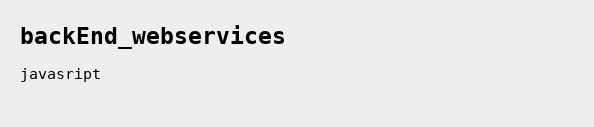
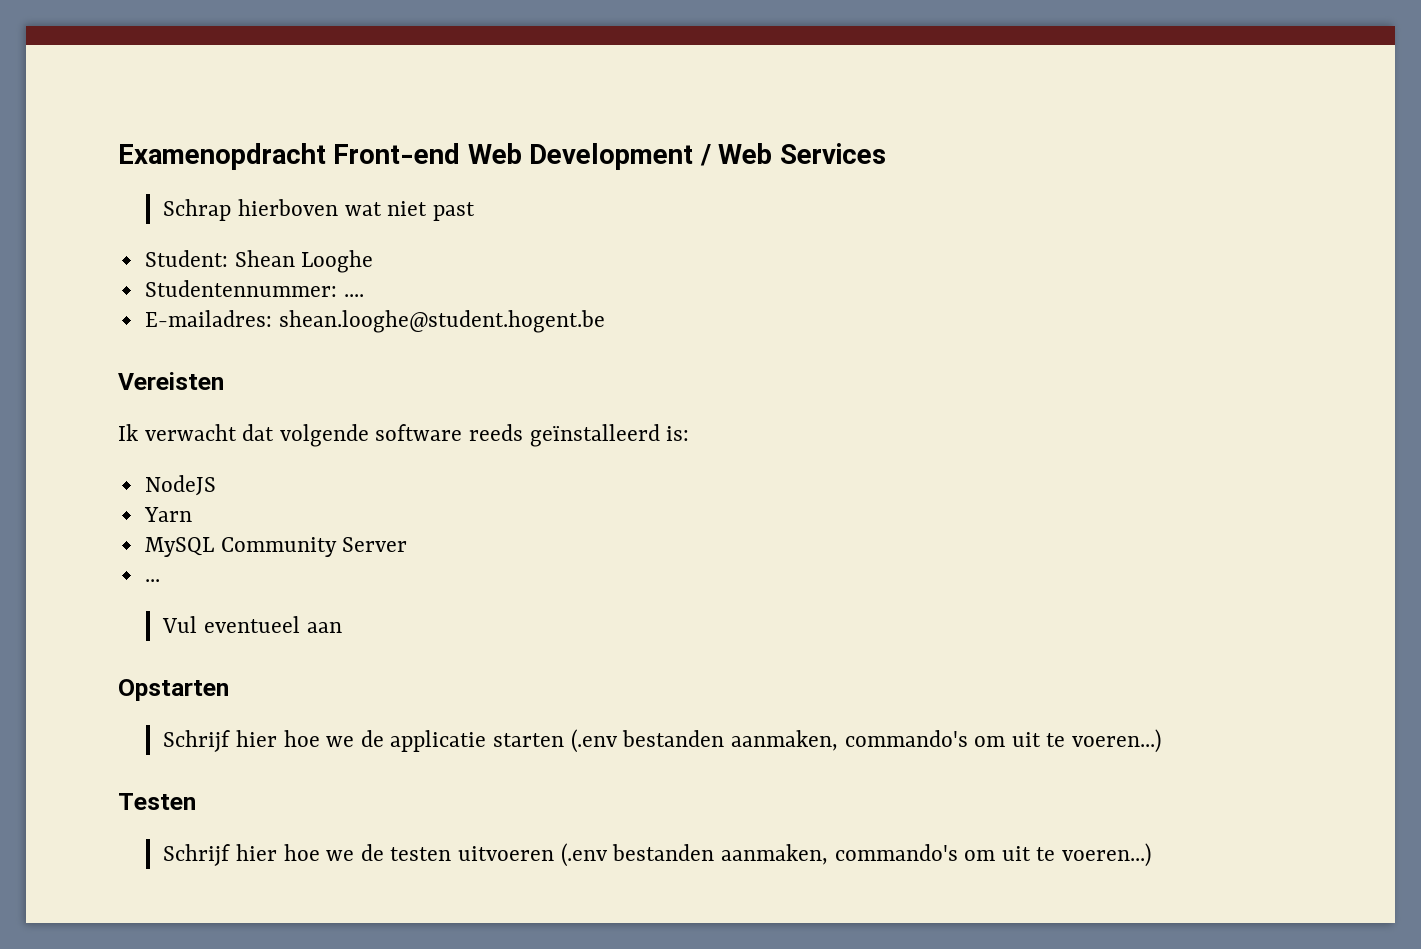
[20,25,286,49] [20,68,101,82] backEnd_webservices // javasript -> [118,143,886,170] [163,199,475,221] [144,250,374,273] [144,280,364,297] [144,310,605,333] [118,372,224,390] [118,424,690,447] [144,475,216,496] [143,507,192,522] [144,537,408,557] [144,579,160,582] [162,616,342,633] [118,679,229,701] [163,729,1161,753] [118,793,196,810] [163,843,1151,867] Examenopdracht Front-end Web Development / Web Services // Schrap hierboven wat niet past // Student: Shean Looghe // Studentennummer: .... // E-mailadres: shean.looghe@student.hogent.be // Vereisten // Ik verwacht dat volgende software reeds geïnstalleerd is: // NodeJS // Yarn // MySQL Community Server // ... // Vul eventueel aan // Opstarten // Schrijf hier hoe we de applicatie starten (.env bestanden aanmaken, commando's om uit te voeren...) // Testen // Schrijf hier hoe we de testen uitvoeren (.env bestanden aanmaken, commando's om uit te voeren...)

